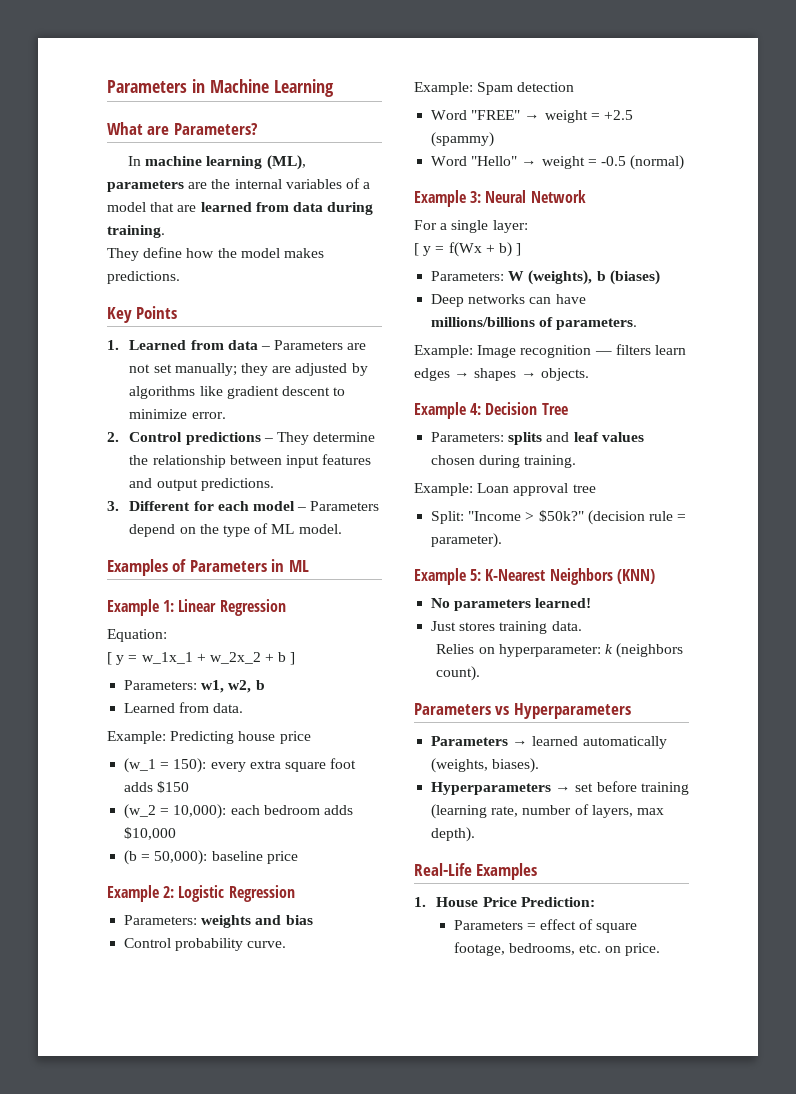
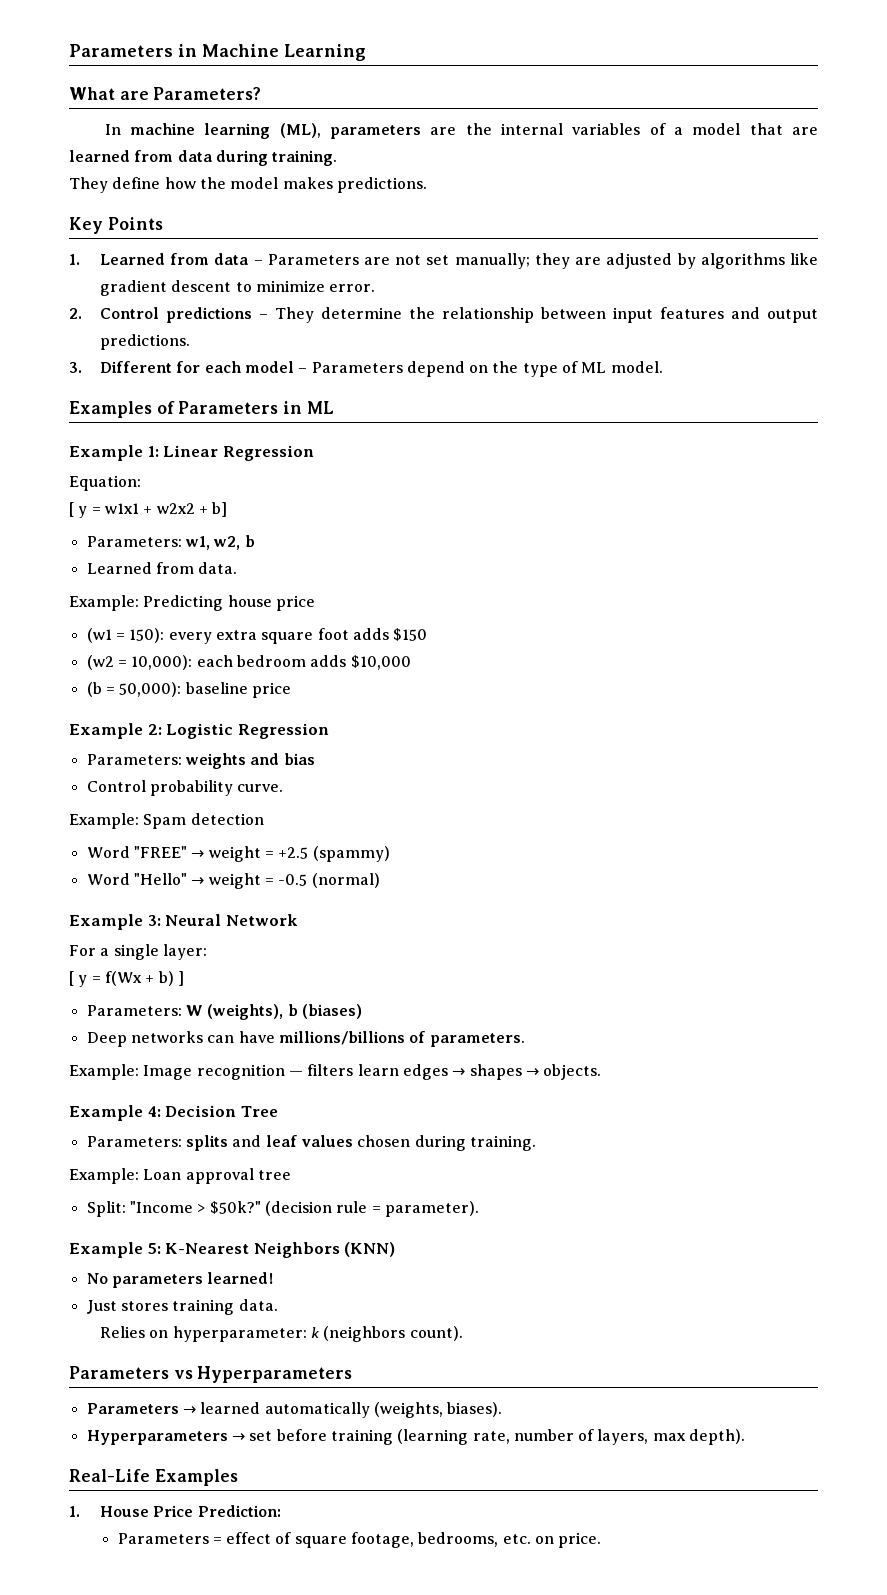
[141,652,296,665] w_1x_1 + w_2x_2 + b ] -> [104,502,228,517] w1x1 + w2x2 + b]
[124,758,157,773] (w_1 -> [86,628,112,643] (w1
[124,804,157,819] (w_2 -> [86,655,114,670] (w2

